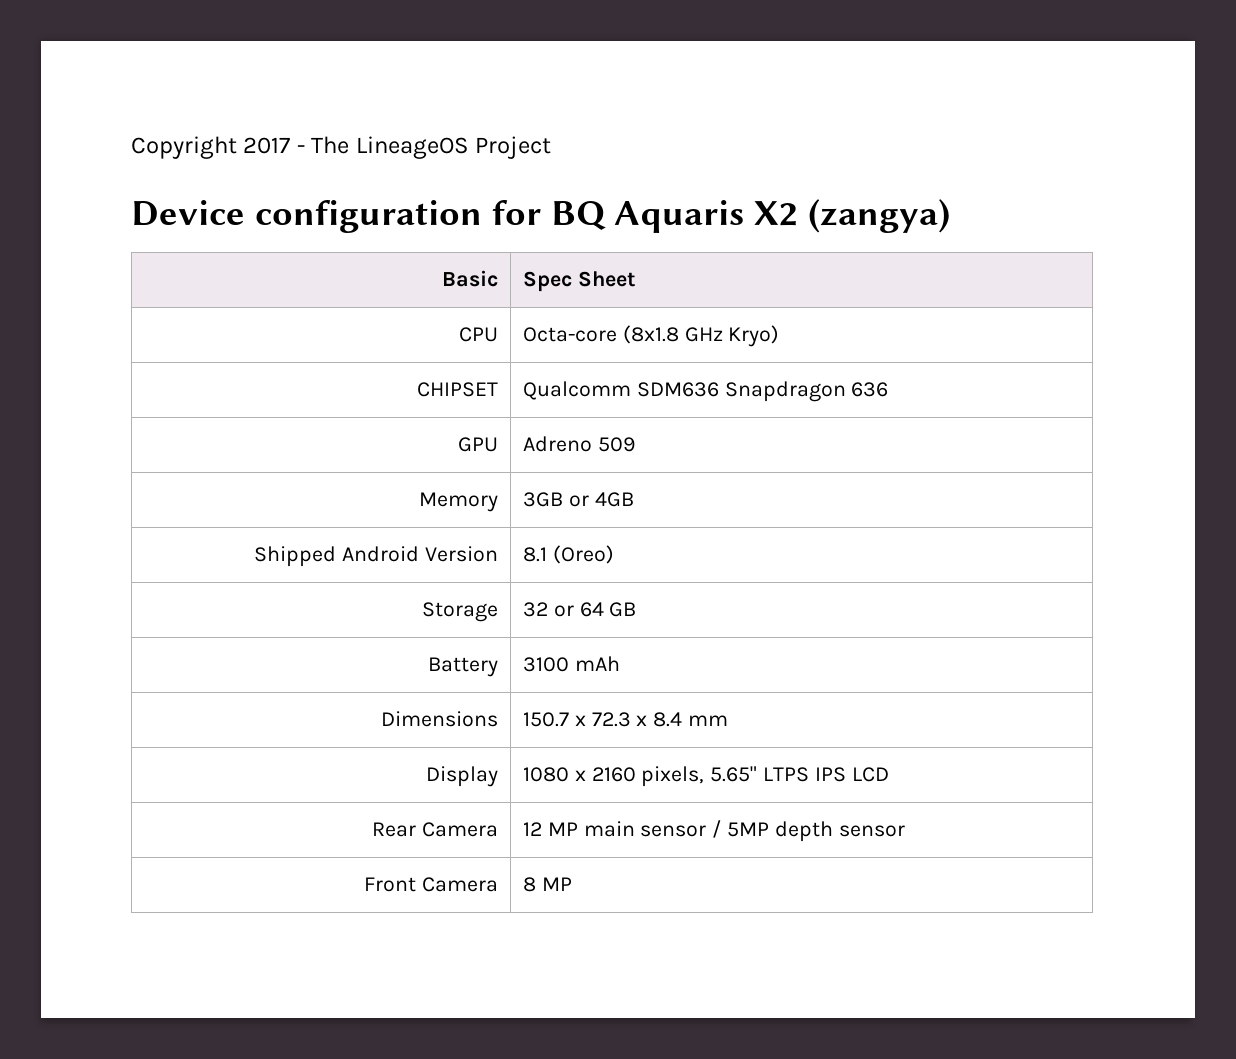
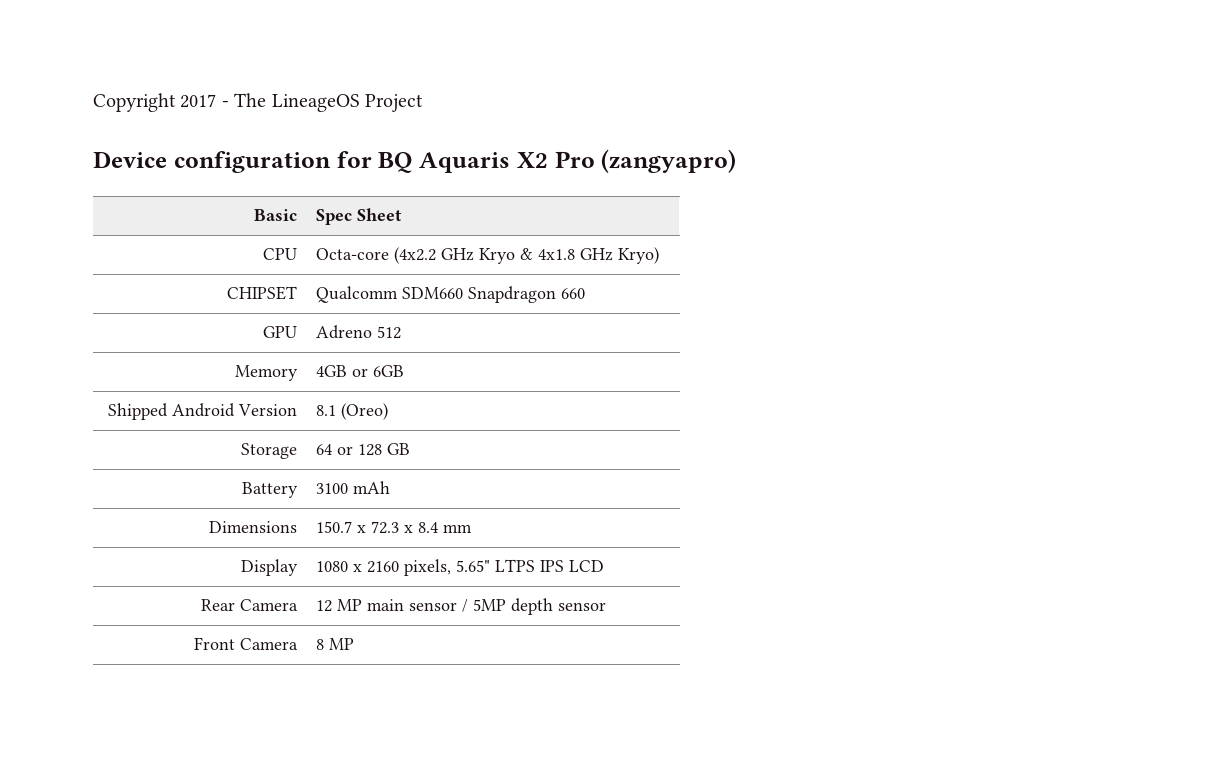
[808,199,951,233] (zangya) -> [554,149,737,173] Pro (zangyapro)
[622,325,679,344] (8x1.8 -> [394,247,576,264] (4x2.2 GHz Kryo & 4x1.8
[636,381,889,402] SDM636 Snapdragon 636 -> [402,286,586,303] SDM660 Snapdragon 660
[597,437,635,452] 509 -> [377,326,402,339] 512
[522,492,634,507] 3GB or 4GB -> [316,365,405,377] 4GB or 6GB
[522,602,604,617] 32 or 64 -> [316,444,383,456] 64 or 128

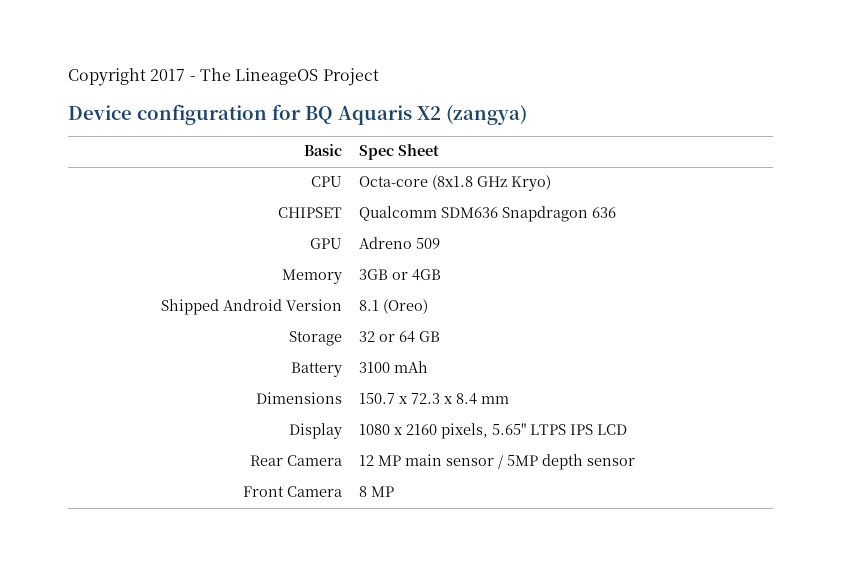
[554,149,737,173] Pro (zangyapro) -> [446,105,527,125] (zangya)
[394,247,576,264] (4x2.2 GHz Kryo & 4x1.8 -> [432,175,474,190] (8x1.8
[402,286,586,303] SDM660 Snapdragon 660 -> [441,206,617,222] SDM636 Snapdragon 636
[377,326,402,339] 512 -> [416,238,441,249] 509
(298, 373) none -> [359,269,409,280] 3GB or
[352,365,405,377] or 6GB -> (442, 275) none
[316,444,383,456] 64 or 128 -> [359,331,416,343] 32 or 64

